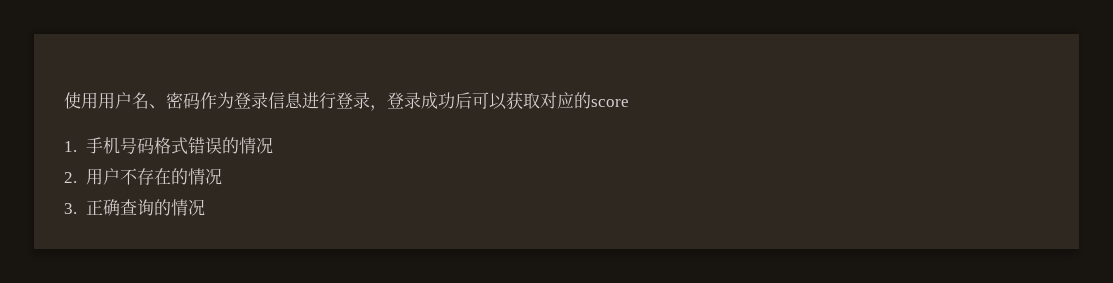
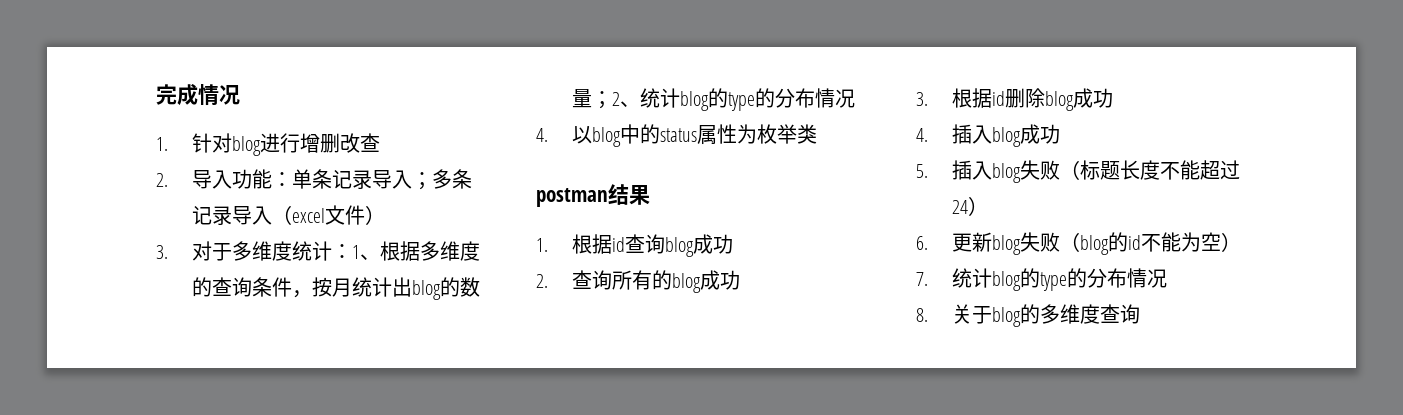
[64,92,629,111] [64,137,273,155] [64,168,222,185] [64,199,205,216] 使用用户名、密码作为登录信息进行登录，登录成功后可以获取对应的score // 1.手机号码格式错误的情况 // 2.用户不存在的情况 // 3.正确查询的情况 -> [156,83,240,106] [156,133,381,156] [156,169,473,190] [192,205,386,225] [156,241,481,261] [192,277,481,300] [572,88,856,111] [536,124,818,147] [536,184,650,207] [536,234,734,257] [536,270,741,293] [916,88,1114,111] [916,124,1061,147] [916,160,1241,183] [952,196,989,216] [916,232,1242,255] [916,268,1168,291] [916,304,1141,327] 完成情况 // 1.针对blog进行增删改查 // 2.导入功能：单条记录导入；多条记录导入（excel文件） // 3.对于多维度统计：1、根据多维度的查询条件，按月统计出blog的数量；2、统计blog的type的分布情况 // 4.以blog中的status属性为枚举类 // postman结果 // 1.根据id查询blog成功 // 2.查询所有的blog成功 // 3.根据id删除blog成功 // 4.插入blog成功 // 5.插入blog失败（标题长度不能超过24） // 6.更新blog失败（blog的id不能为空） // 7.统计blog的type的分布情况 // 8.关于blog的多维度查询

